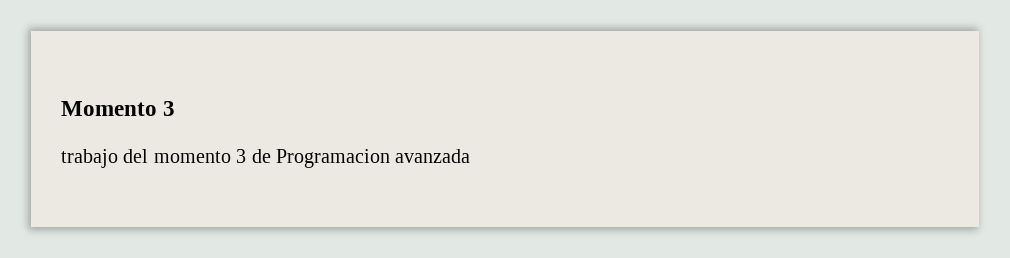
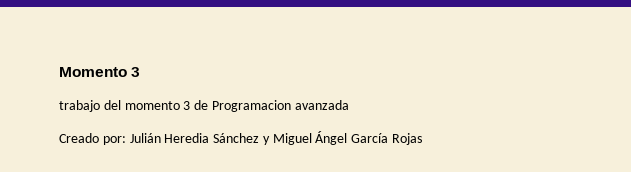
(471, 156) none -> [59,131,423,145] // Creado por: Julián Heredia Sánchez y Miguel Ángel García Rojas

